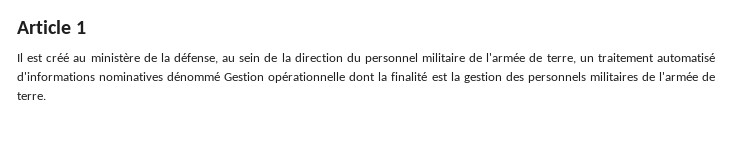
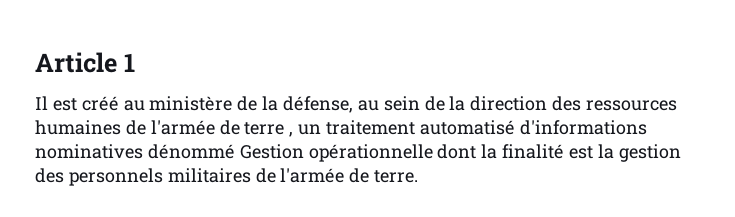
[346,53,576,64] du personnel militaire de l'armée de terre, -> [552,96,678,111] [35,120,294,137] des ressources humaines de l'armée de terre ,

